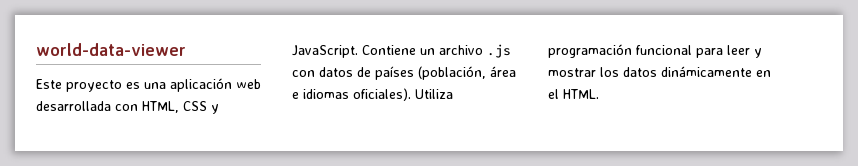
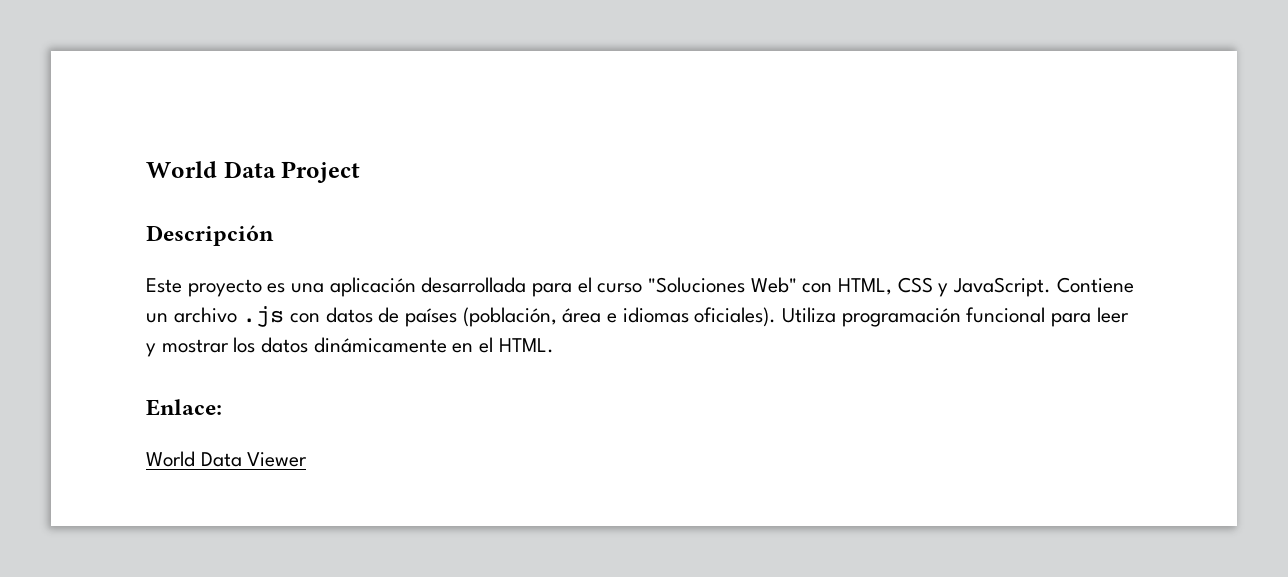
[36,43,186,56] world-data-viewer -> [146,161,361,183] [146,225,274,246] World Data Project // Descripción
[236,79,261,89] [36,101,111,111] web desarrollada -> [421,277,797,297] desarrollada para el curso "Soluciones Web"
(599, 94) none -> [146,399,222,416] [146,451,308,467] // Enlace: // World Data Viewer

